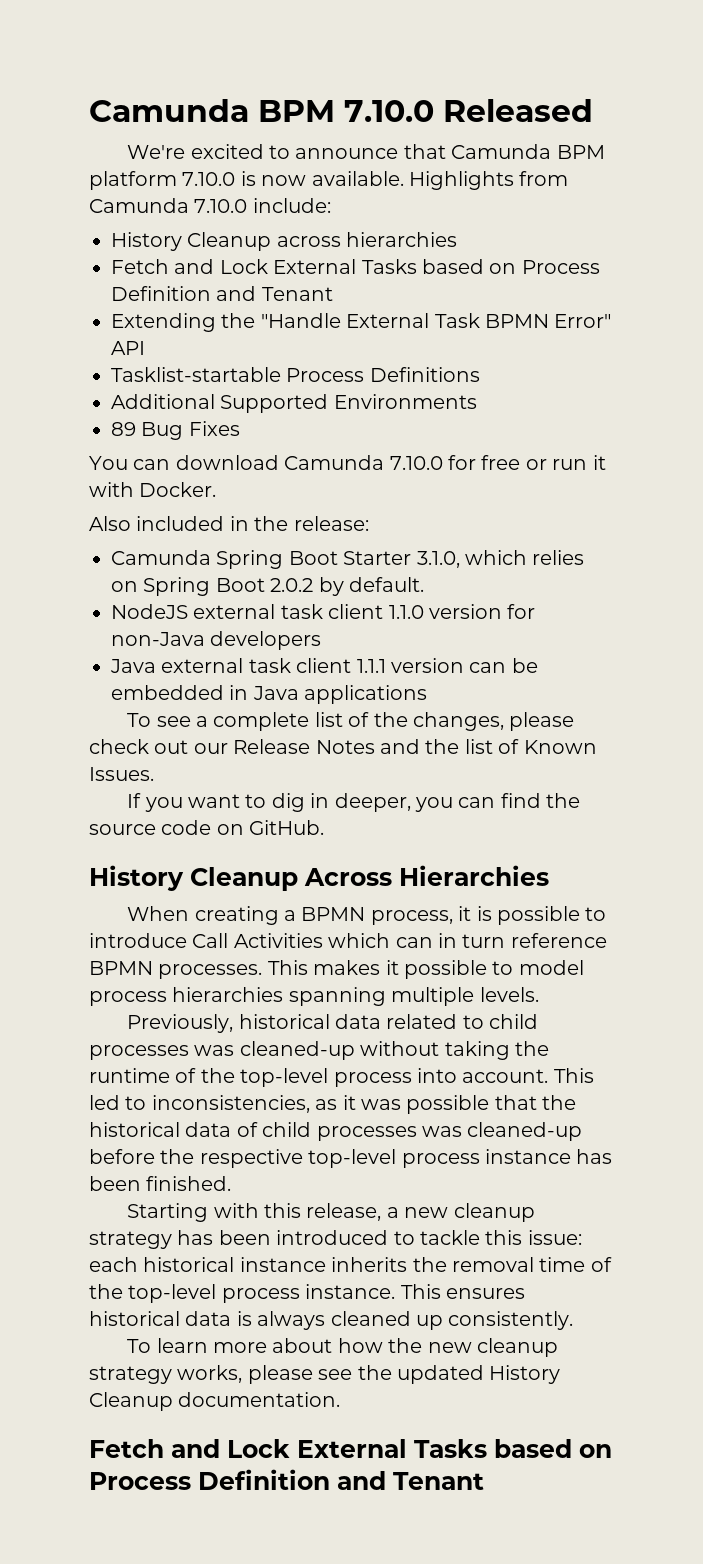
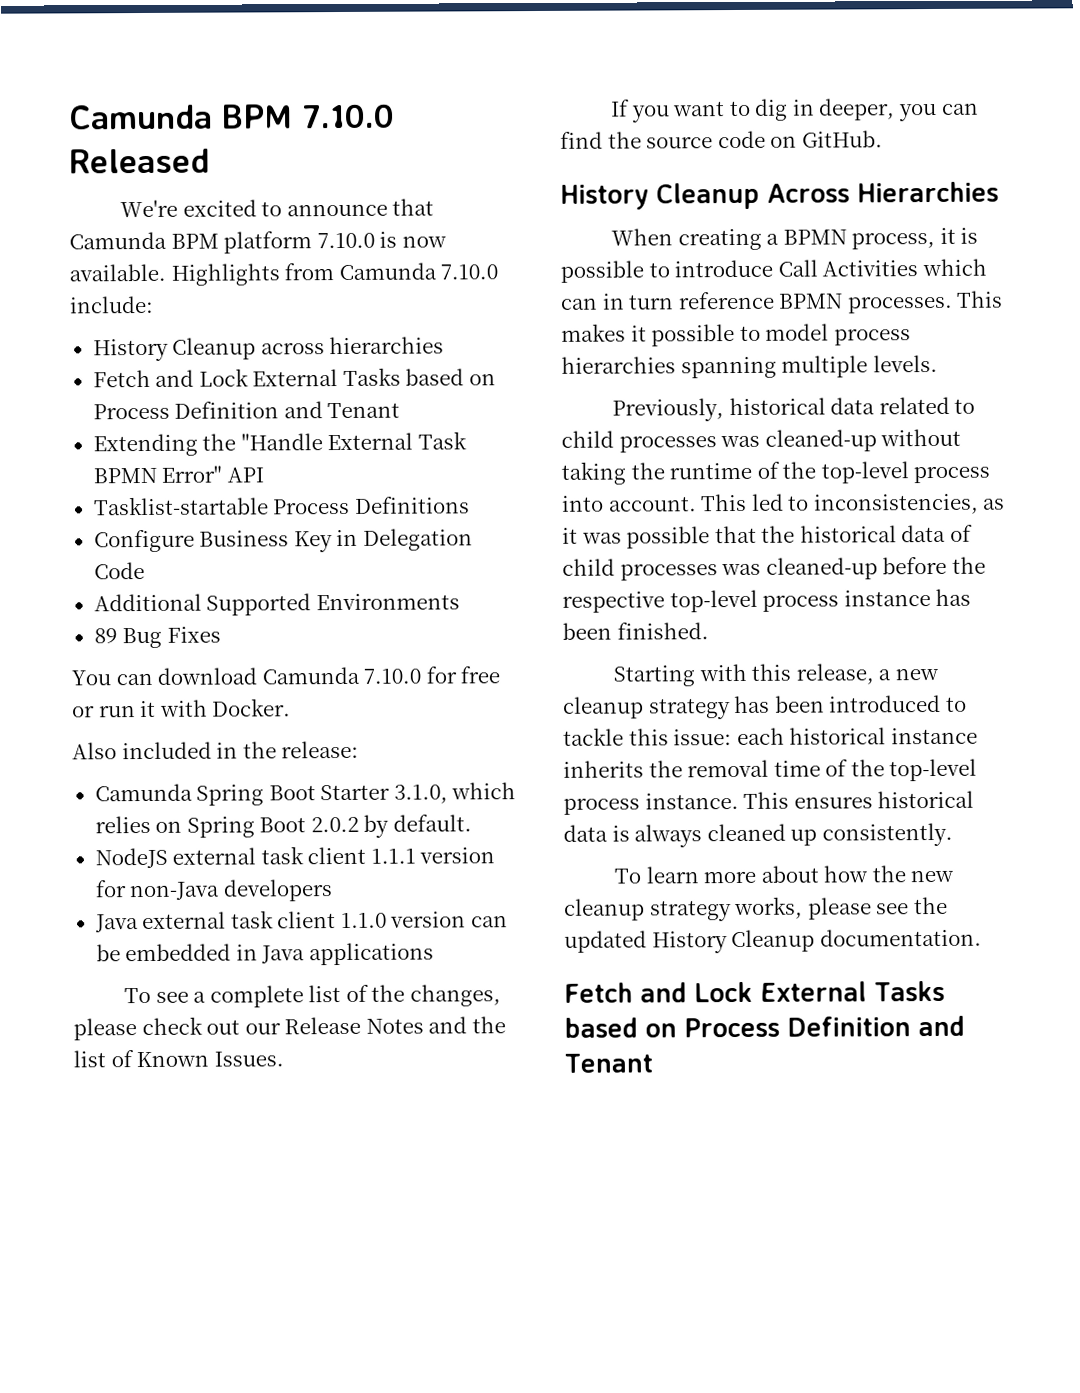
(480, 374) none -> [93,528,473,553] [93,562,145,580] // Configure Business Key in Delegation Code
[388,605,424,619] 1.1.0 -> [370,848,416,864] 1.1.1
[356,659,386,673] 1.1.1 -> [340,912,387,929] 1.1.0

